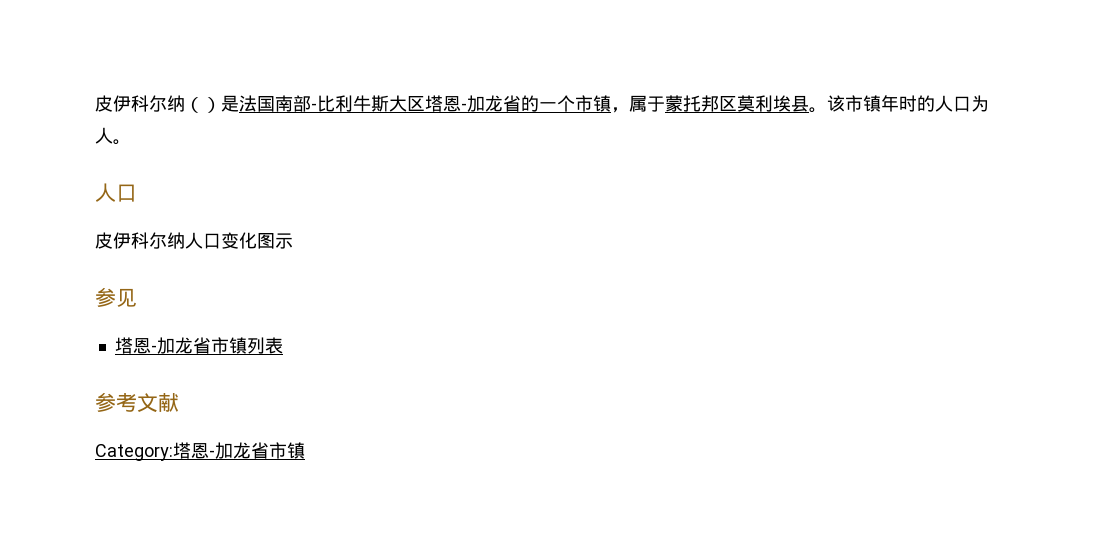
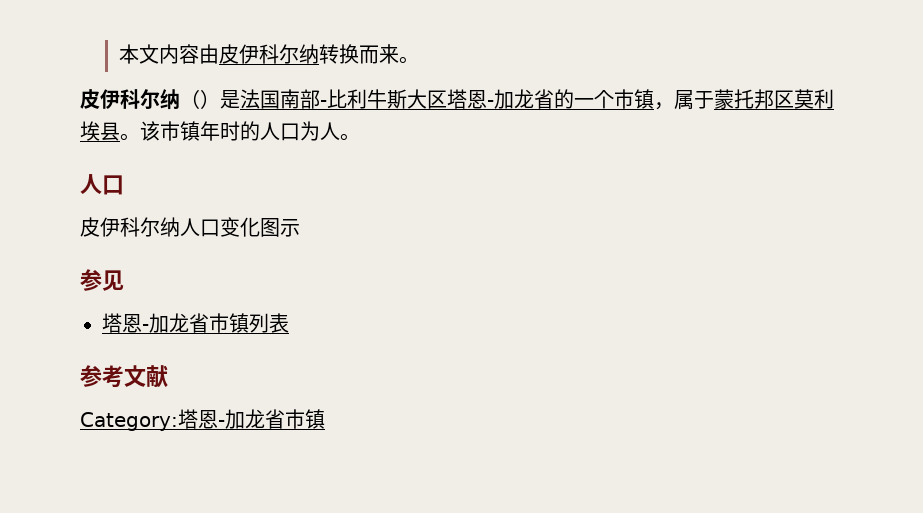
(95, 103) none -> [118,44,419,64] 本文内容由皮伊科尔纳转换而来。 //

